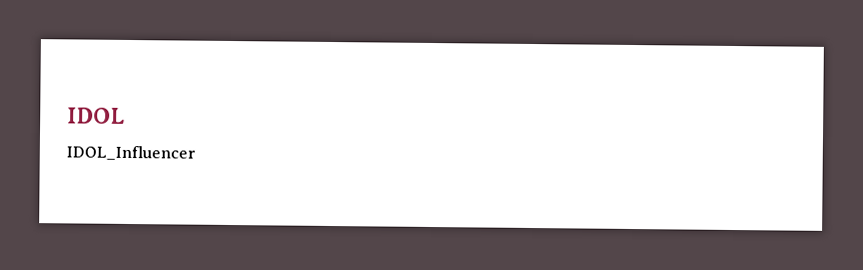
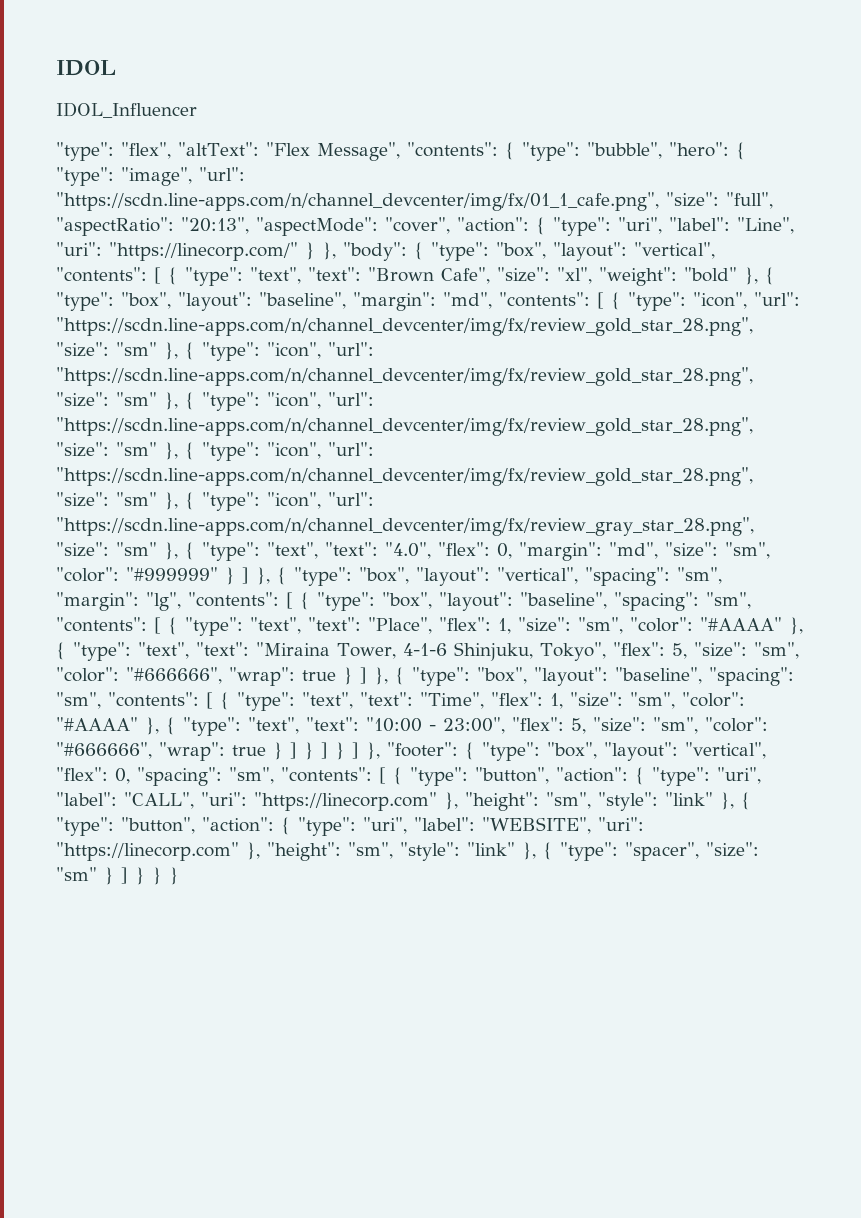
(196, 153) none -> [56,142,746,161] [56,167,245,186] [56,192,773,211] [56,217,794,236] [56,242,715,261] [56,267,775,286] [56,292,800,311] [56,317,753,336] [56,342,374,361] [56,367,753,386] [56,392,374,411] [56,417,753,436] [56,442,374,461] [56,467,753,486] [56,492,374,511] [56,517,754,536] [56,542,770,561] [56,567,722,586] [56,592,751,611] [56,617,803,636] [56,642,799,661] [56,667,794,686] [56,692,745,711] [56,717,768,736] [56,742,766,761] [56,767,761,786] [56,792,751,811] [56,817,644,836] [56,842,759,861] [56,867,179,885] // "type": "flex", "altText": "Flex Message", "contents": { "type": "bubble", "hero": { "type": "image", "url": "https://scdn.line-apps.com/n/channel_devcenter/img/fx/01_1_cafe.png", "size": "full", "aspectRatio": "20:13", "aspectMode": "cover", "action": { "type": "uri", "label": "Line", "uri": "https://linecorp.com/" } }, "body": { "type": "box", "layout": "vertical", "contents": [ { "type": "text", "text": "Brown Cafe", "size": "xl", "weight": "bold" }, { "type": "box", "layout": "baseline", "margin": "md", "contents": [ { "type": "icon", "url": "https://scdn.line-apps.com/n/channel_devcenter/img/fx/review_gold_star_28.png", "size": "sm" }, { "type": "icon", "url": "https://scdn.line-apps.com/n/channel_devcenter/img/fx/review_gold_star_28.png", "size": "sm" }, { "type": "icon", "url": "https://scdn.line-apps.com/n/channel_devcenter/img/fx/review_gold_star_28.png", "size": "sm" }, { "type": "icon", "url": "https://scdn.line-apps.com/n/channel_devcenter/img/fx/review_gold_star_28.png", "size": "sm" }, { "type": "icon", "url": "https://scdn.line-apps.com/n/channel_devcenter/img/fx/review_gray_star_28.png", "size": "sm" }, { "type": "text", "text": "4.0", "flex": 0, "margin": "md", "size": "sm", "color": "#999999" } ] }, { "type": "box", "layout": "vertical", "spacing": "sm", "margin": "lg", "contents": [ { "type": "box", "layout": "baseline", "spacing": "sm", "contents": [ { "type": "text", "text": "Place", "flex": 1, "size": "sm", "color": "#AAAA" }, { "type": "text", "text": "Miraina Tower, 4-1-6 Shinjuku, Tokyo", "flex": 5, "size": "sm", "color": "#666666", "wrap": true } ] }, { "type": "box", "layout": "baseline", "spacing": "sm", "contents": [ { "type": "text", "text": "Time", "flex": 1, "size": "sm", "color": "#AAAA" }, { "type": "text", "text": "10:00 - 23:00", "flex": 5, "size": "sm", "color": "#666666", "wrap": true } ] } ] } ] }, "footer": { "type": "box", "layout": "vertical", "flex": 0, "spacing": "sm", "contents": [ { "type": "button", "action": { "type": "uri", "label": "CALL", "uri": "https://linecorp.com" }, "height": "sm", "style": "link" }, { "type": "button", "action": { "type": "uri", "label": "WEBSITE", "uri": "https://linecorp.com" }, "height": "sm", "style": "link" }, { "type": "spacer", "size": "sm" } ] } } }

